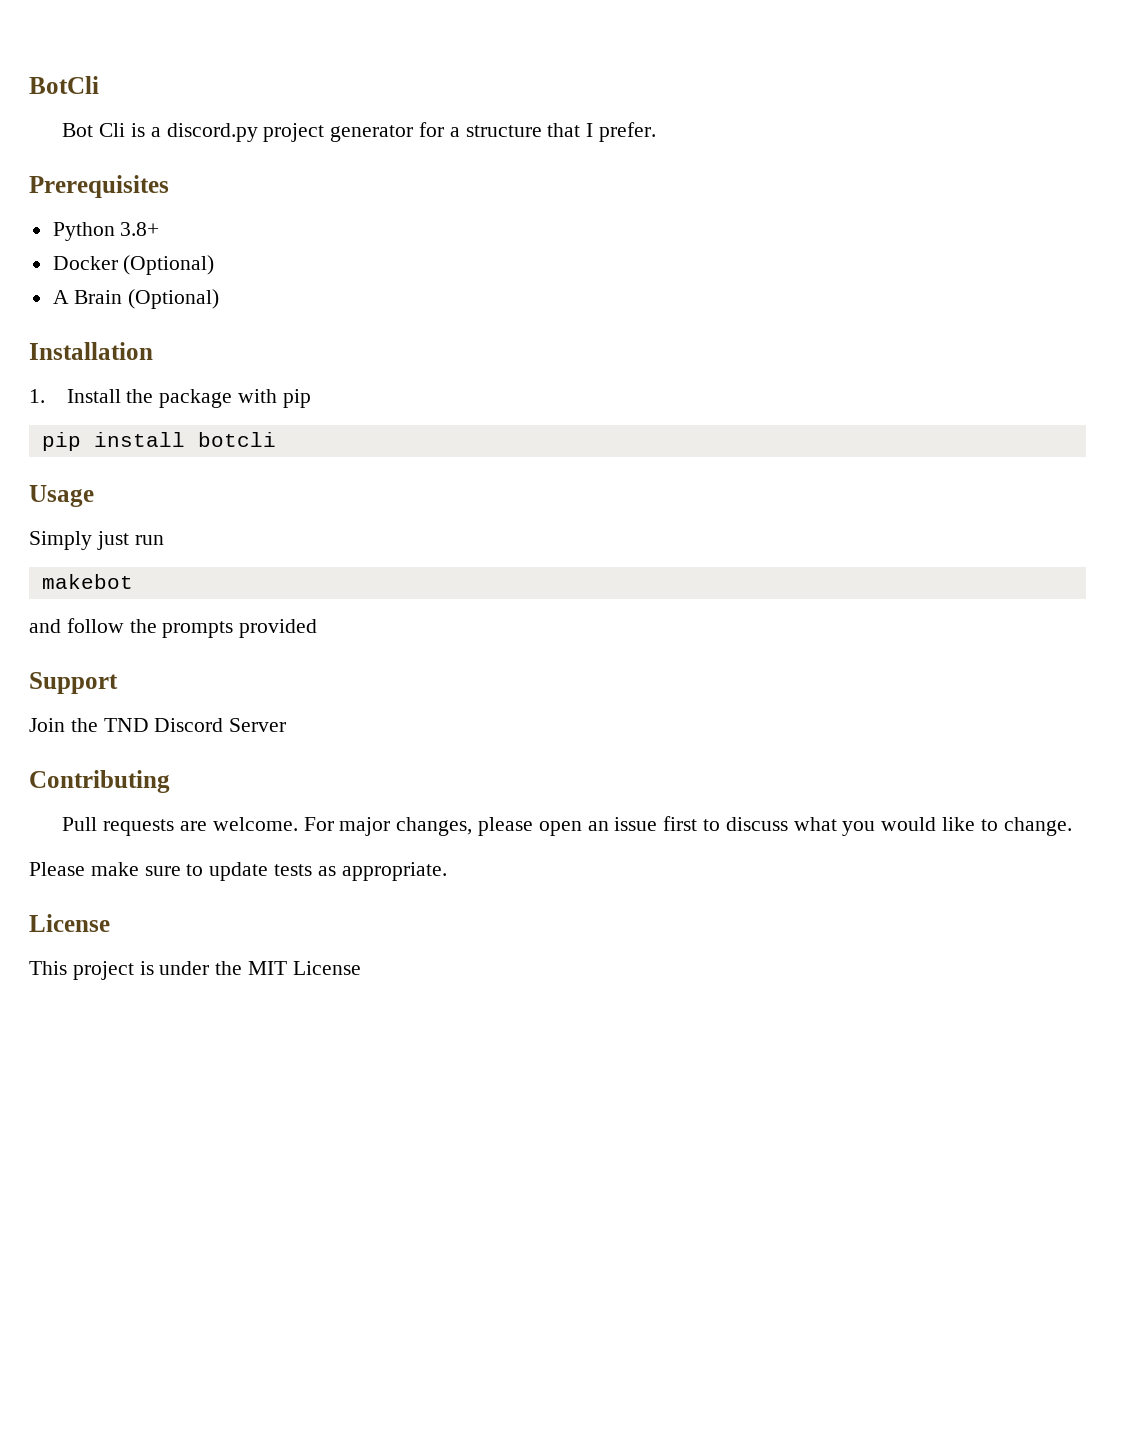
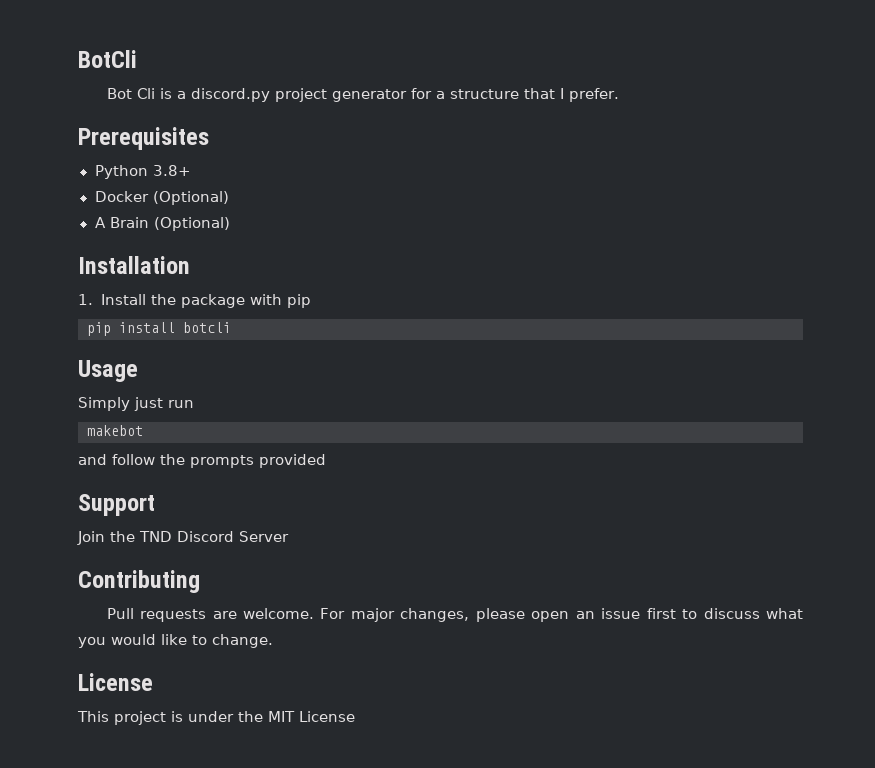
[29,862,447,881] // Please make sure to update tests as appropriate. -> (273, 641) none

